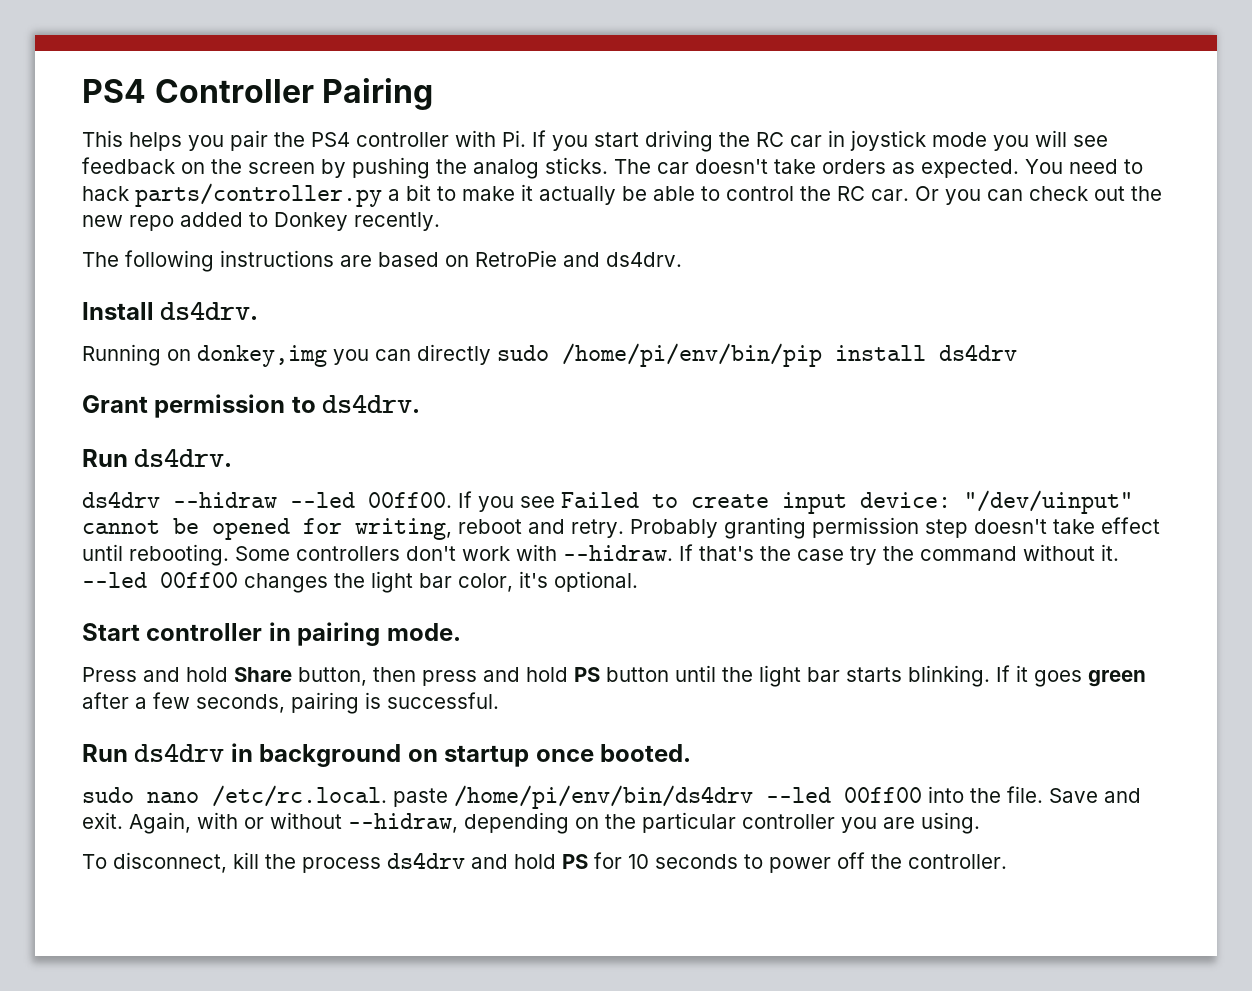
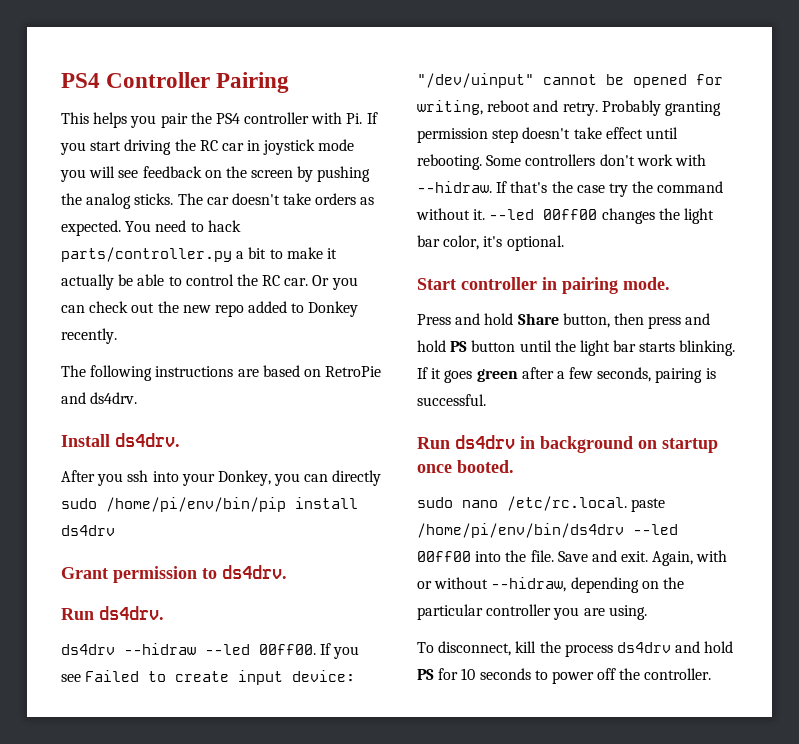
[82,344,327,367] Running on donkey,img -> [61,470,271,486] After you ssh into your Donkey,

